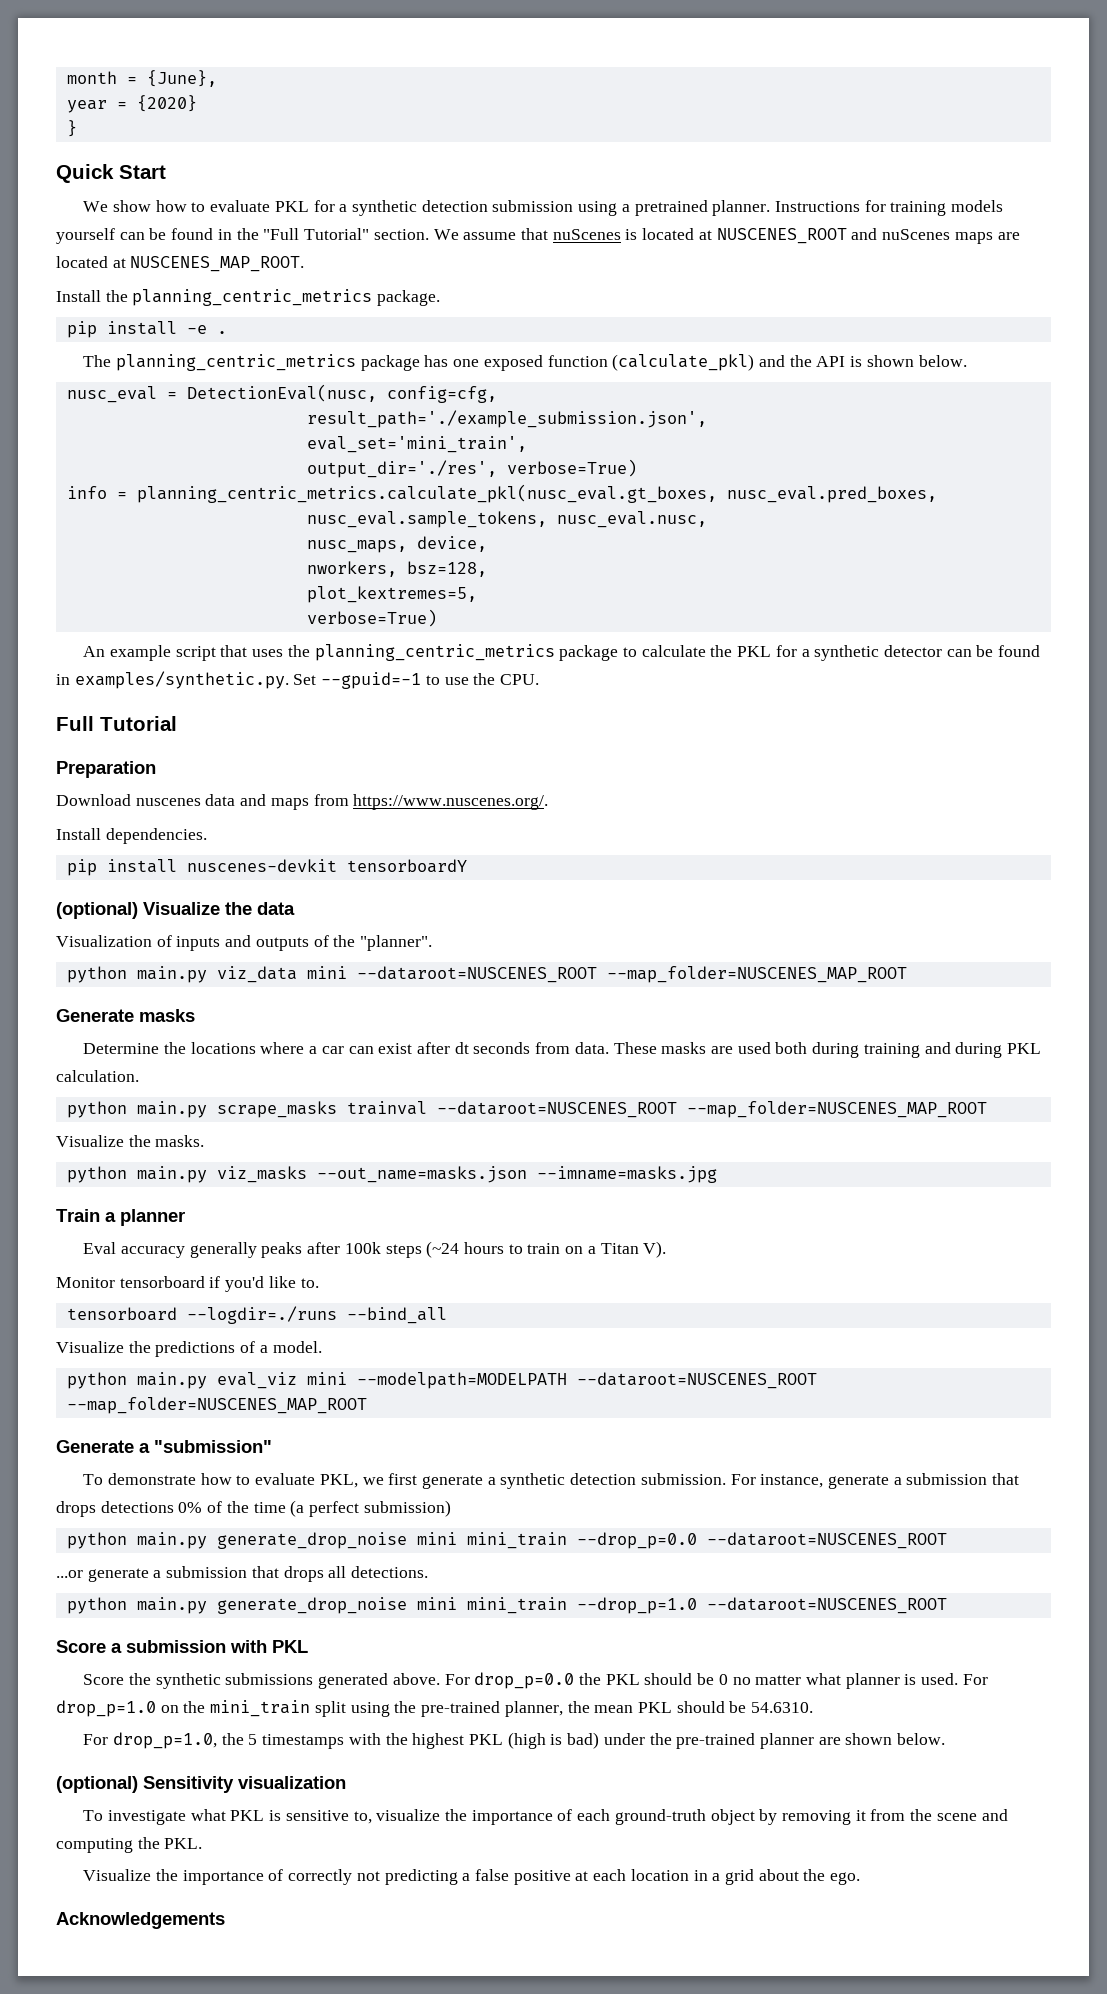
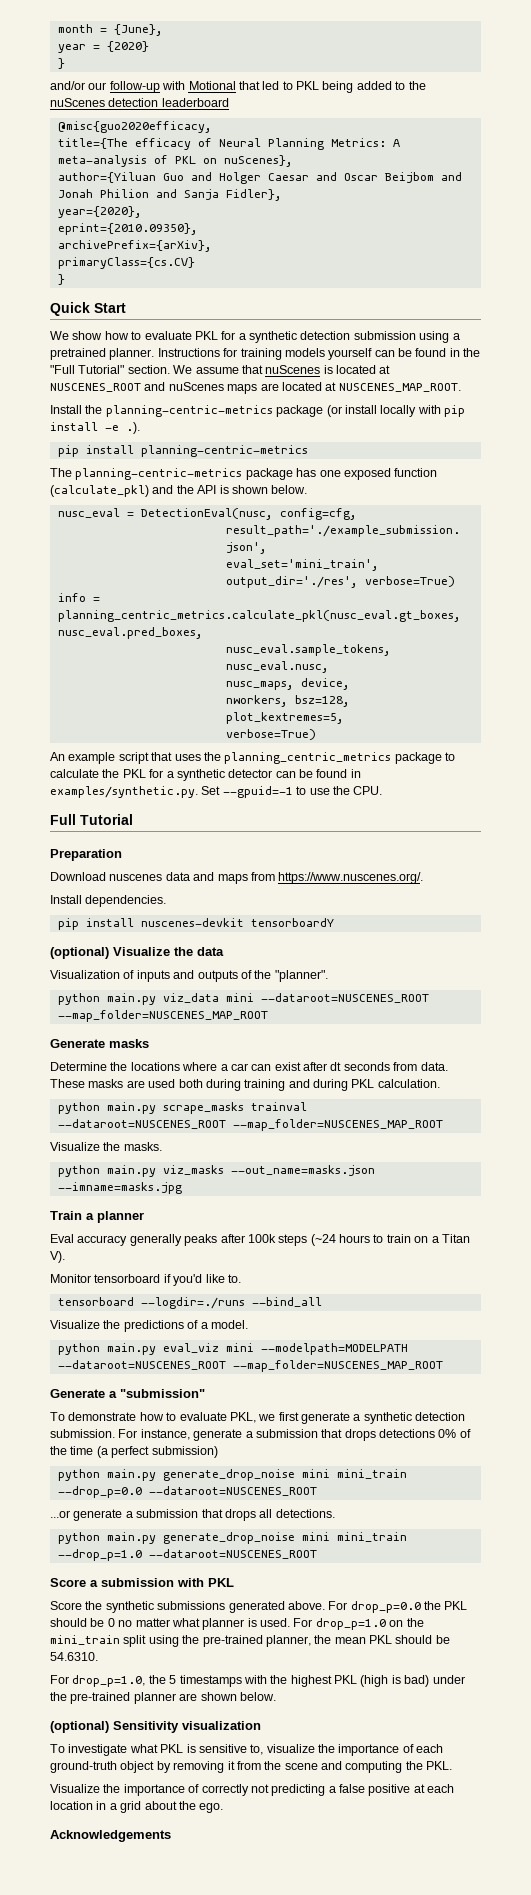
(77, 128) none -> [50,81,426,93] [50,98,229,107] [57,121,212,133] [57,138,400,150] [57,155,293,167] [57,172,462,184] [57,189,282,201] [57,206,142,218] [57,223,198,235] [57,240,212,252] [57,257,195,269] [57,274,65,285] // and/or our follow-up with Motional that led to PKL being added to the nuScenes detection leaderboard // @misc{guo2020efficacy, // title={The efficacy of Neural Planning Metrics: A meta-analysis of PKL on nuScenes}, // author={Yiluan Guo and Holger Caesar and Oscar Beijbom and Jonah Philion and Sanja Fidler}, // year={2020}, // eprint={2010.09350}, // archivePrefix={arXiv}, // primaryClass={cs.CV} // }
[132,289,441,306] [66,321,227,338] planning_centric_metrics package. // pip install -e . -> [105,405,465,417] [50,422,140,434] [57,445,308,457] planning-centric-metrics package (or install locally with pip install -e .). // pip install planning-centric-metrics
[115,354,356,371] planning_centric_metrics -> [75,468,243,480] planning-centric-metrics

